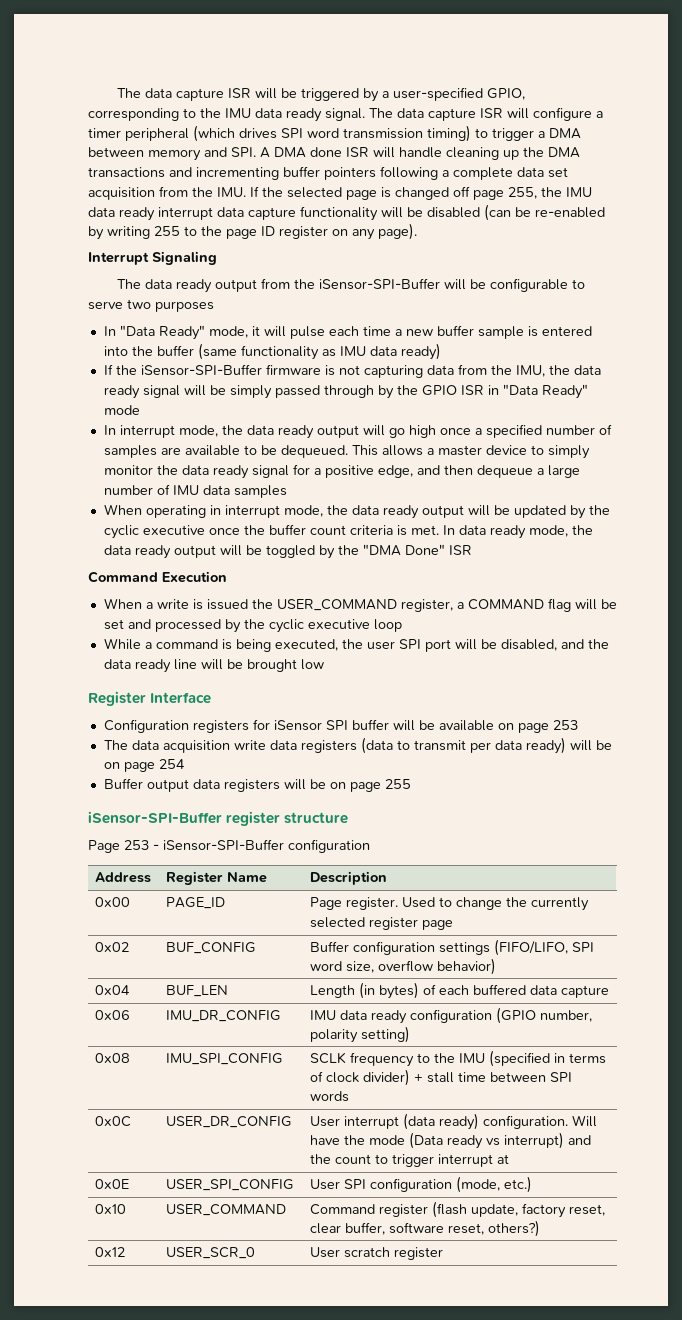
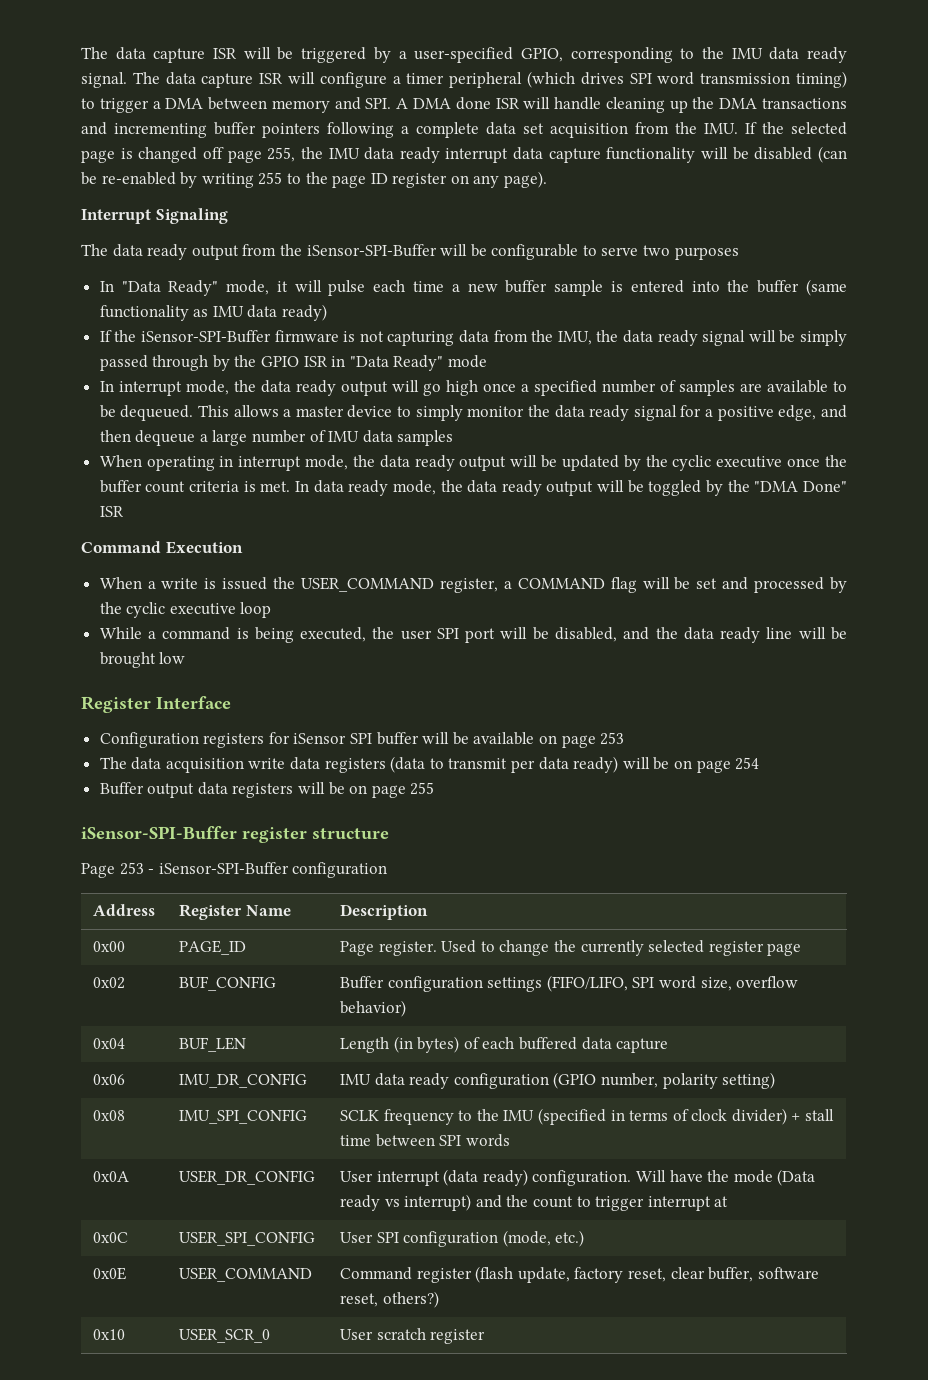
[95,1116,132,1127] 0x0C -> [92,1171,129,1182] 0x0A
[95,1179,130,1189] 0x0E -> [92,1232,128,1243] 0x0C
[95,1204,127,1214] 0x10 -> [92,1267,126,1280] 0x0E
[95,1247,126,1257] 0x12 -> [92,1329,125,1340] 0x10

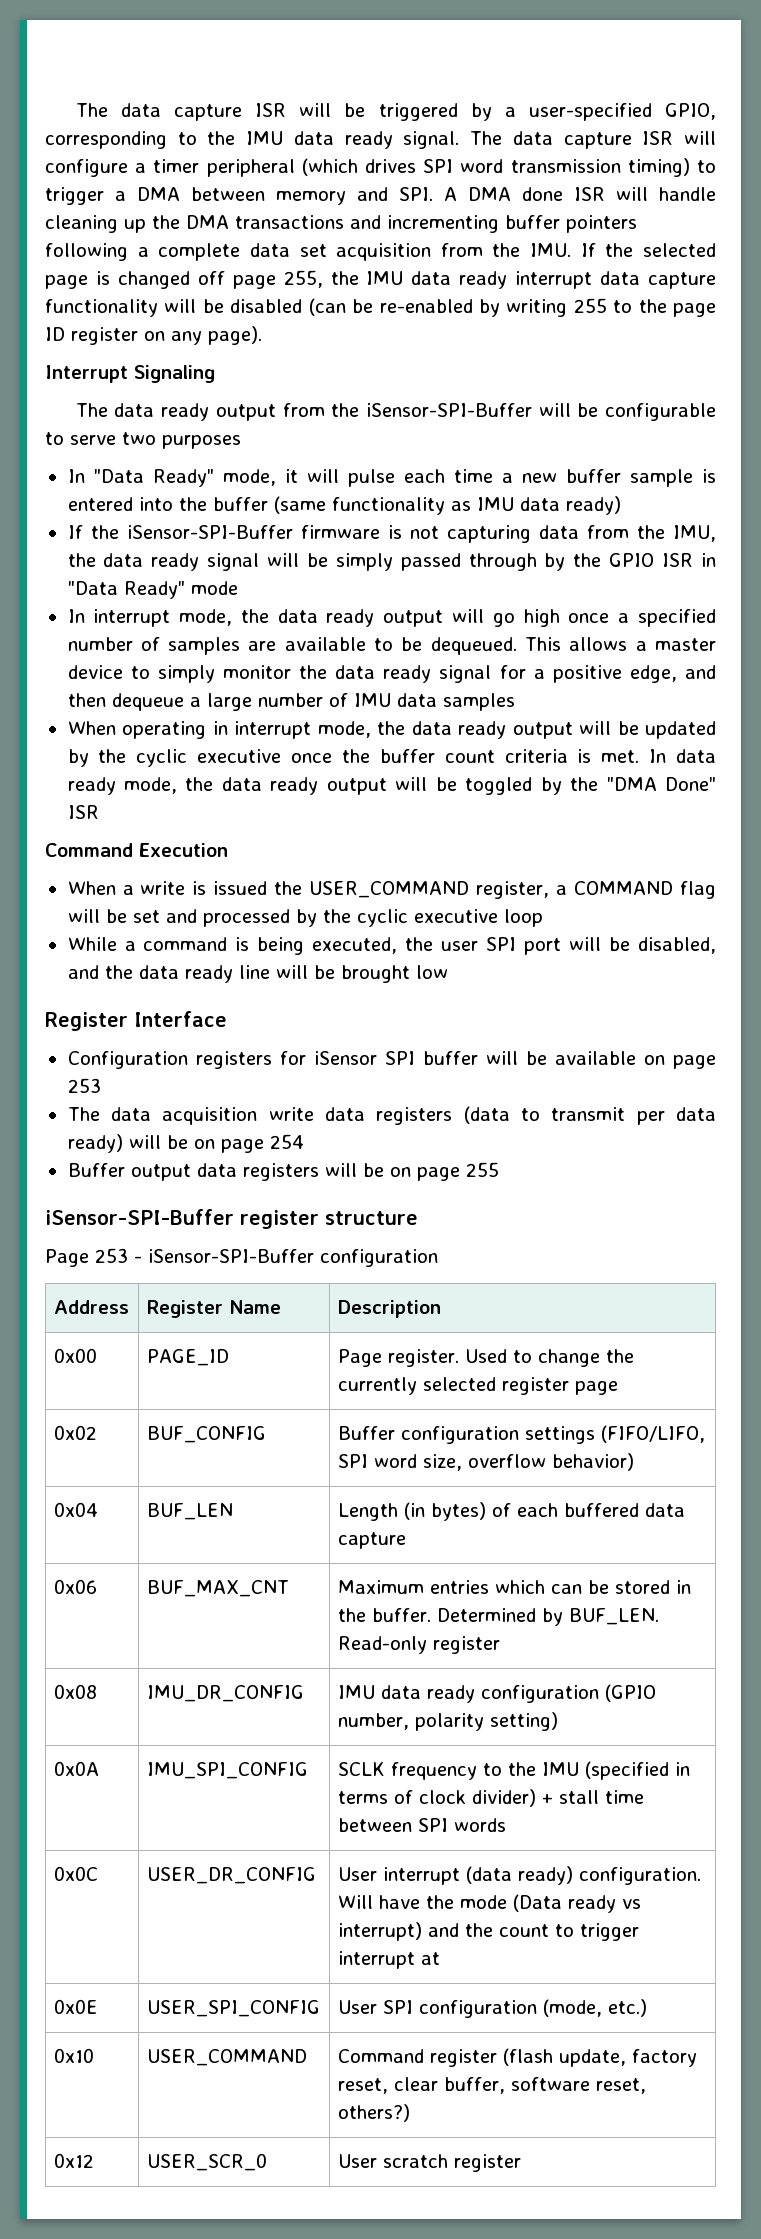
(125, 1079) none -> [146,1580,289,1597] [337,1580,691,1594] [337,1608,659,1626] [337,1636,500,1654] [53,1684,97,1699] | BUF_MAX_CNT | Maximum entries which can be stored in the buffer. Determined by BUF_LEN. Read-only register // 0x08
[92,1110,125,1121] 0x08 -> [53,1761,99,1776] 0x0A
[92,1171,129,1182] 0x0A -> [53,1866,98,1881] 0x0C
[92,1232,128,1243] 0x0C -> [53,1999,98,2014] 0x0E
[92,1267,126,1280] 0x0E -> [53,2048,94,2063] 0x10
[92,1329,125,1340] 0x10 -> [53,2153,94,2168] 0x12

